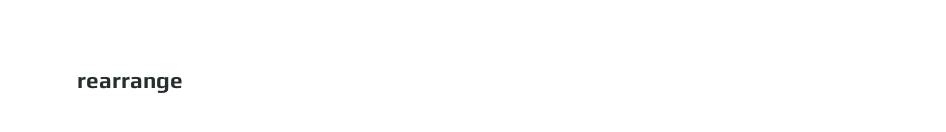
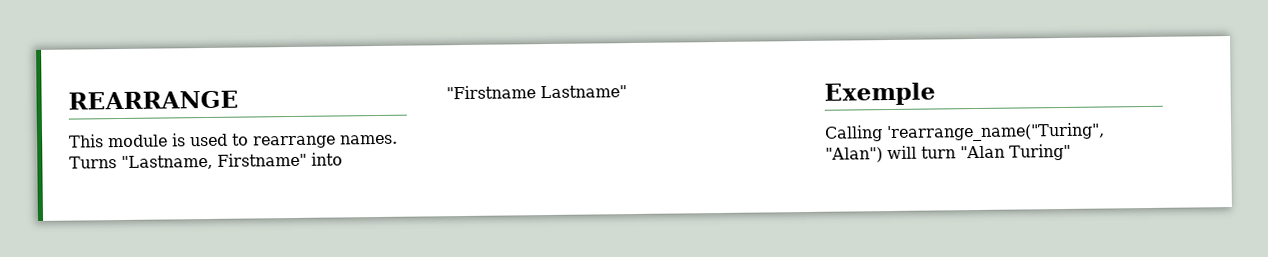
[77,76,183,93] rearrange -> [68,90,239,110] [69,133,398,149] [69,152,343,170] [446,85,627,100] [824,82,936,106] [824,122,1105,143] [825,143,1071,163] REARRANGE // This module is used to rearrange names. Turns "Lastname, Firstname" into "Firstname Lastname" // Exemple // Calling 'rearrange_name("Turing", "Alan") will turn "Alan Turing"

